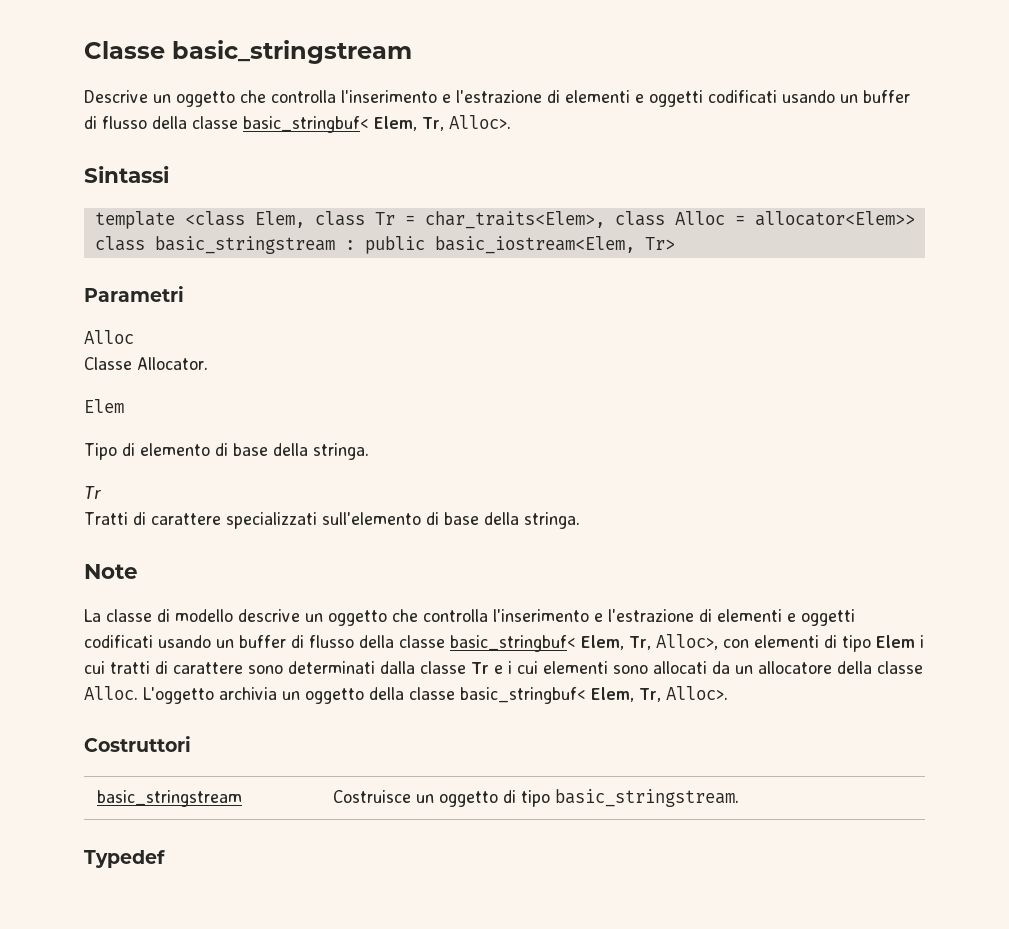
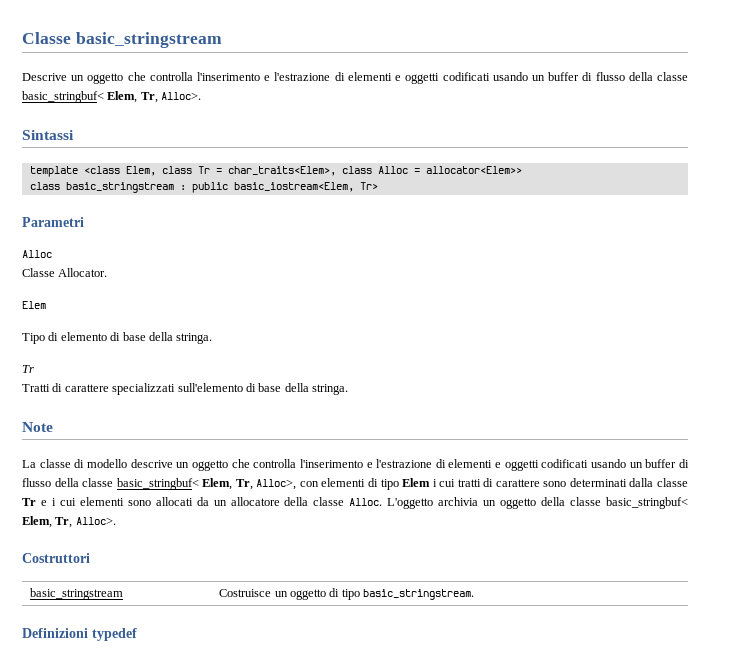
[84,850,165,868] Typedef -> [22,628,137,641] Definizioni typedef

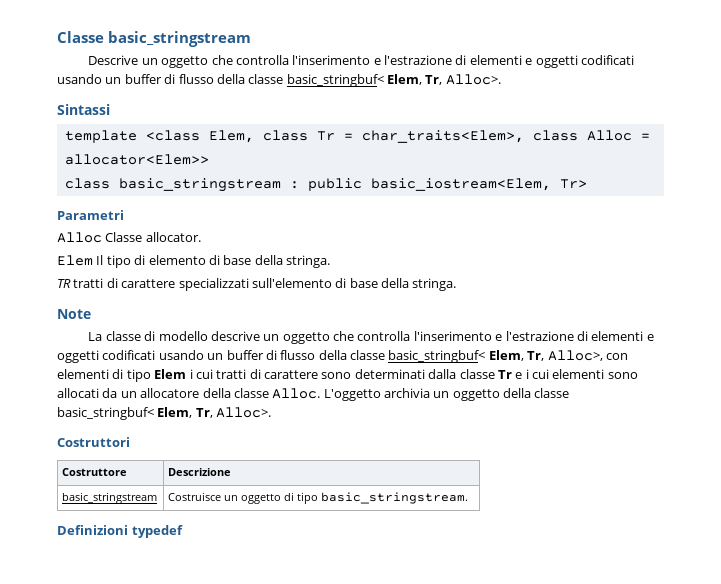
[22,268,108,277] [22,301,46,309] [22,333,45,344] // Classe Allocator. // Elem // Tipo -> [105,232,201,242] [57,255,131,268] Classe allocator. // Elem Il tipo
[22,365,34,373] [22,384,50,392] Tr // Tratti -> [57,278,104,288] TR tratti
(90, 558) none -> [62,468,128,476] [168,468,232,476] // Costruttore | Descrizione

